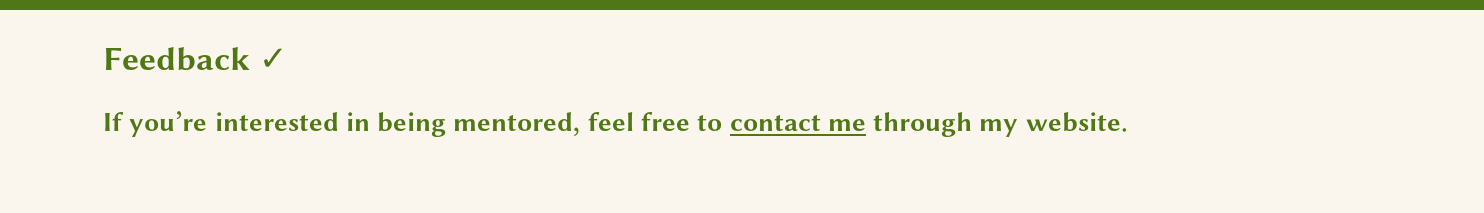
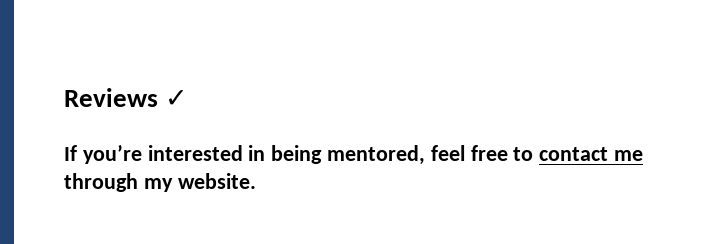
[103,47,250,71] Feedback -> [64,88,158,107] Reviews

